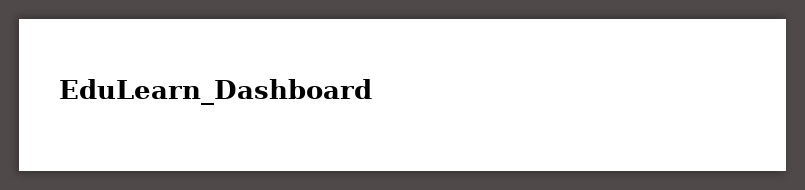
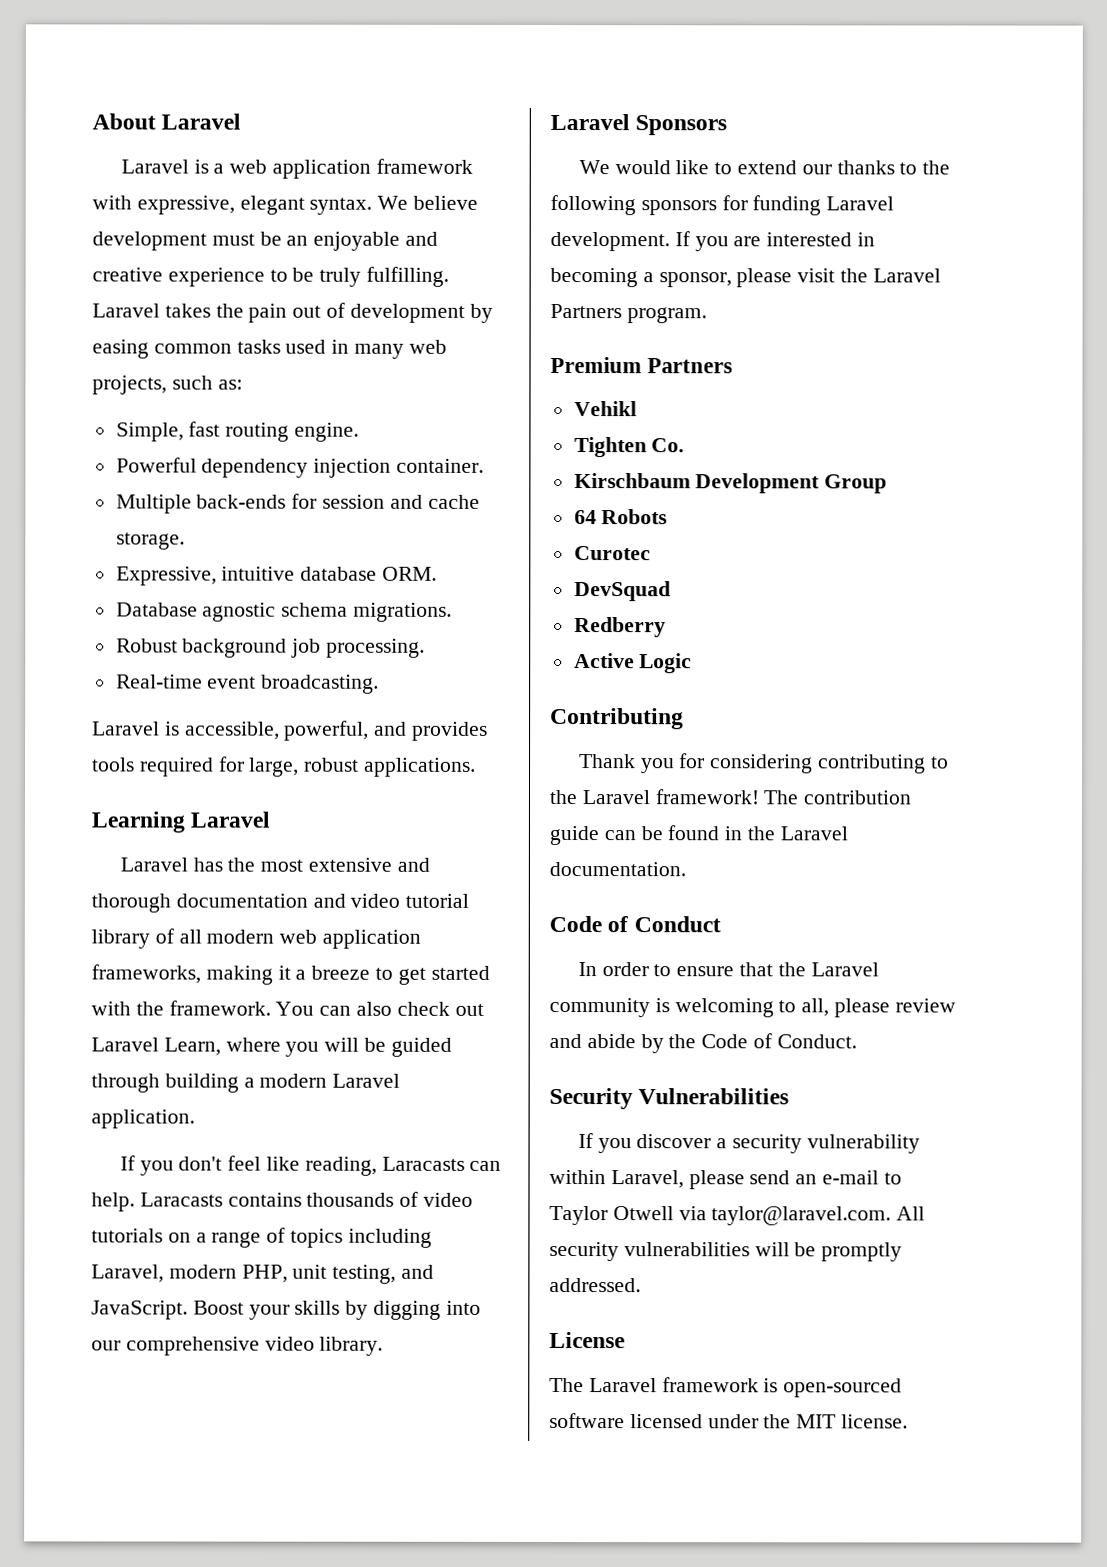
[59,79,372,105] EduLearn_Dashboard -> [92,113,242,130] [120,158,473,179] [92,195,479,215] [92,231,439,251] [92,266,450,287] [92,302,493,323] [92,339,447,359] [92,375,243,395] [115,421,360,442] [115,457,485,478] [115,493,480,514] [115,532,185,550] [115,566,438,586] [115,602,453,622] [115,638,426,658] [115,674,380,694] [92,720,489,741] [92,756,477,777] [91,811,271,833] [119,857,430,872] [91,893,470,913] [91,928,422,949] [91,964,490,985] [91,1000,484,1016] [91,1037,452,1057] [91,1073,401,1093] [91,1109,195,1129] [119,1155,502,1176] [91,1191,474,1212] [91,1227,432,1248] [91,1264,435,1284] [91,1300,481,1320] [91,1336,384,1356] [550,113,728,136] [578,160,951,175] [550,194,895,216] [550,231,876,252] [550,267,941,288] [550,303,707,324] [550,356,734,374] [573,401,637,417] [573,437,685,458] [573,473,888,494] [573,509,668,525] [573,546,651,561] [573,581,671,602] [573,617,666,638] [573,653,693,674] [550,707,684,730] [578,753,949,774] [549,789,912,805] [549,825,848,846] [549,861,686,877] [549,915,721,933] [577,962,879,977] [549,997,956,1018] [549,1033,857,1054] [549,1087,790,1110] [577,1133,920,1154] [549,1169,902,1190] [549,1205,926,1226] [549,1241,903,1262] [549,1277,641,1293] [549,1331,625,1349] [549,1377,903,1398] [549,1412,909,1429] About Laravel // Laravel is a web application framework with expressive, elegant syntax. We believe development must be an enjoyable and creative experience to be truly fulfilling. Laravel takes the pain out of development by easing common tasks used in many web projects, such as: // Simple, fast routing engine. // Powerful dependency injection container. // Multiple back-ends for session and cache storage. // Expressive, intuitive database ORM. // Database agnostic schema migrations. // Robust background job processing. // Real-time event broadcasting. // Laravel is accessible, powerful, and provides tools required for large, robust applications. // Learning Laravel // Laravel has the most extensive and thorough documentation and video tutorial library of all modern web application frameworks, making it a breeze to get started with the framework. You can also check out Laravel Learn, where you will be guided through building a modern Laravel application. // If you don't feel like reading, Laracasts can help. Laracasts contains thousands of video tutorials on a range of topics including Laravel, modern PHP, unit testing, and JavaScript. Boost your skills by digging into our comprehensive video library. // Laravel Sponsors // We would like to extend our thanks to the following sponsors for funding Laravel development. If you are interested in becoming a sponsor, please visit the Laravel Partners program. // Premium Partners // Vehikl // Tighten Co. // Kirschbaum Development Group // 64 Robots // Curotec // DevSquad // Redberry // Active Logic // Contributing // Thank you for considering contributing to the Laravel framework! The contribution guide can be found in the Laravel documentation. // Code of Conduct // In order to ensure that the Laravel community is welcoming to all, please review and abide by the Code of Conduct. // Security Vulnerabilities // If you discover a security vulnerability within Laravel, please send an e-mail to Taylor Otwell via taylor@laravel.com. All security vulnerabilities will be promptly addressed. // License // The Laravel framework is open-sourced software licensed under the MIT license.

